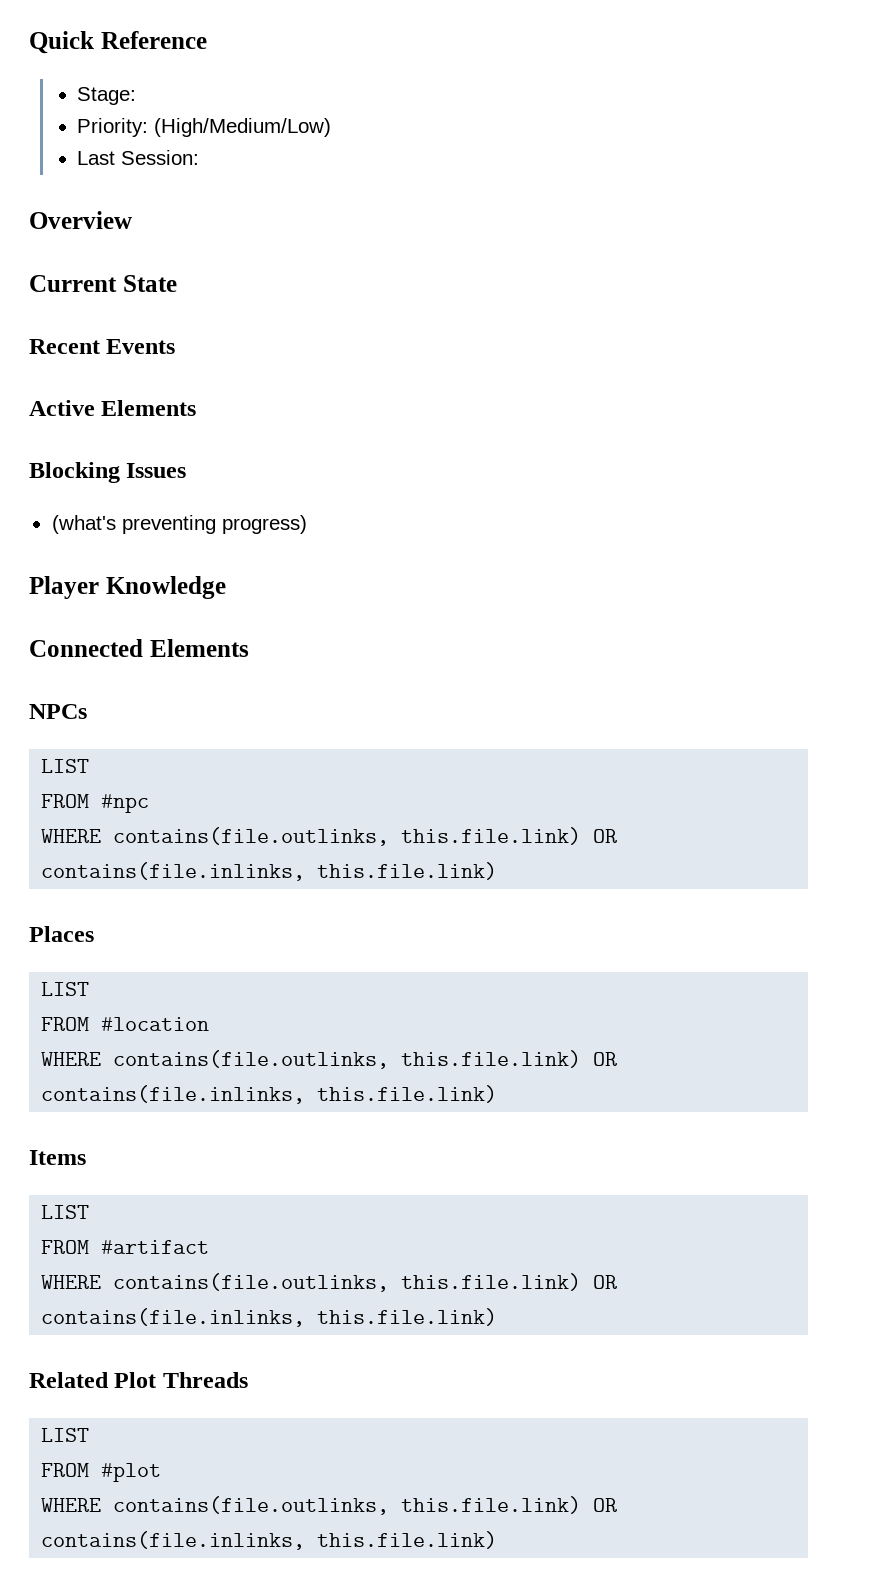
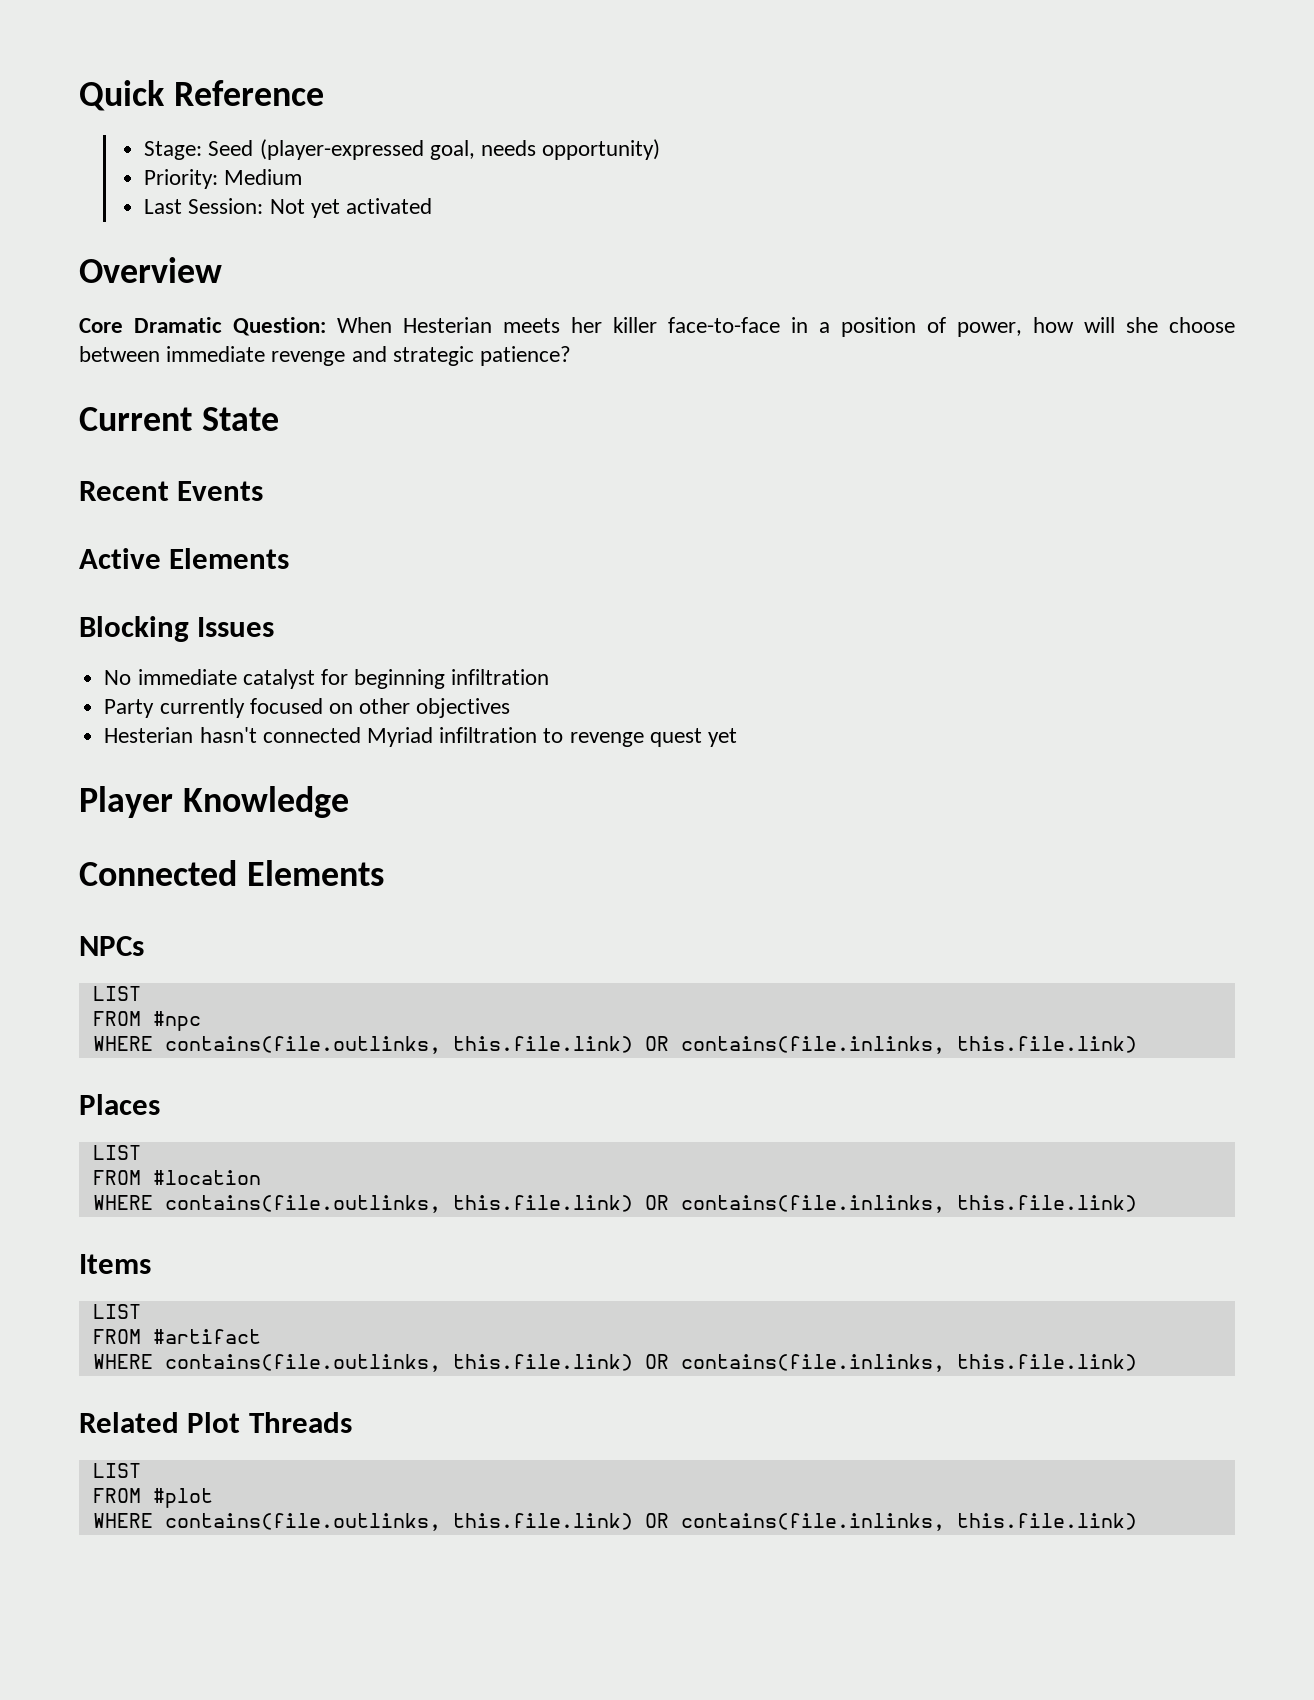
(137, 96) none -> [208,139,661,160] Seed (player-expressed goal, needs opportunity)
[154,118,332,137] (High/Medium/Low) -> [224,169,303,185] Medium
[29,211,132,229] // Overview -> [269,198,433,218] [79,257,222,283] [79,317,1235,337] [79,346,572,366] Not yet activated // Overview // Core Dramatic Question: When Hesterian meets her killer face-to-face in a position of power, how will she choose between immediate revenge and strategic patience?
[51,515,307,534] (what's preventing progress) -> [104,669,550,689] [104,698,511,718] [104,727,737,747] No immediate catalyst for beginning infiltration // Party currently focused on other objectives // Hesterian hasn't connected Myriad infiltration to revenge quest yet

